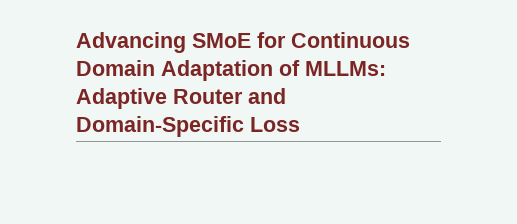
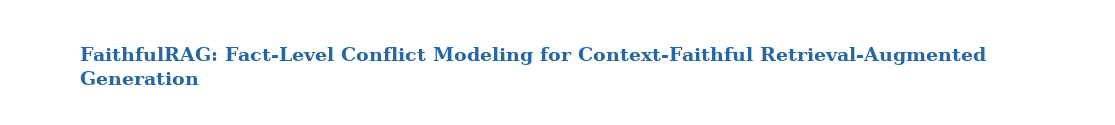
[76,32,410,53] [76,60,386,81] [76,88,286,109] [76,116,300,137] Advancing SMoE for Continuous Domain Adaptation of MLLMs: Adaptive Router and Domain-Specific Loss -> [80,47,986,65] [80,71,199,85] FaithfulRAG: Fact-Level Conflict Modeling for Context-Faithful Retrieval-Augmented Generation

